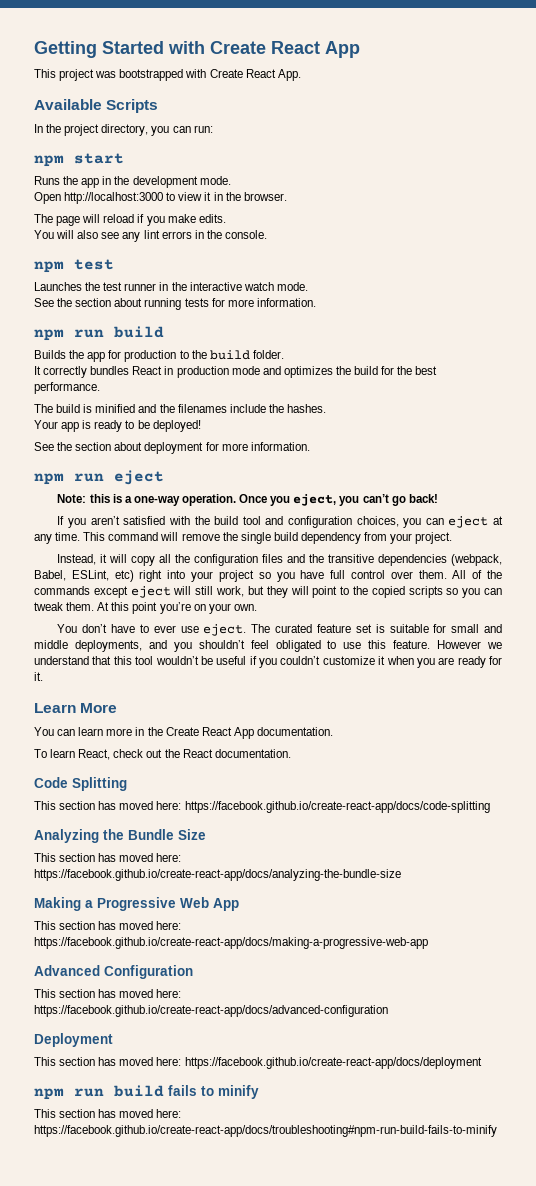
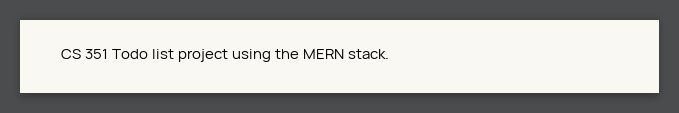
[34,41,360,58] [34,69,301,81] [34,99,159,113] [34,124,213,136] [34,153,124,167] [34,176,231,188] [34,192,287,204] [34,214,226,226] [34,230,267,242] [34,259,114,273] [34,282,308,291] [34,298,316,310] [34,326,164,341] [34,350,284,362] [34,366,438,378] [34,382,100,394] [34,404,326,413] [34,420,201,432] [34,442,310,454] [34,470,164,485] [57,494,438,506] [57,516,504,528] [34,532,453,544] [57,554,502,566] [34,570,502,582] [34,586,502,598] [34,602,257,614] [57,624,502,636] [34,640,503,652] [34,656,502,668] [34,672,43,681] [34,703,118,713] [34,727,333,739] [34,749,291,760] [34,777,127,791] [34,801,490,813] [34,829,206,843] [34,853,182,862] [34,869,401,881] [34,897,239,911] [34,921,182,930] [34,937,428,949] [34,965,193,979] [34,989,182,998] [34,1005,388,1017] [34,1033,113,1047] [34,1057,482,1069] [34,1085,259,1100] [34,1109,182,1118] [34,1125,497,1137] Getting Started with Create React App // This project was bootstrapped with Create React App. // Available Scripts // In the project directory, you can run: // npm start // Runs the app in the development mode. // Open http://localhost:3000 to view it in the browser. // The page will reload if you make edits. // You will also see any lint errors in the console. // npm test // Launches the test runner in the interactive watch mode. // See the section about running tests for more information. // npm run build // Builds the app for production to the build folder. // It correctly bundles React in production mode and optimizes the build for the best performance. // The build is minified and the filenames include the hashes. // Your app is ready to be deployed! // See the section about deployment for more information. // npm run eject // Note: this is a one-way operation. Once you eject, you can’t go back! // If you aren’t satisfied with the build tool and configuration choices, you can eject at any time. This command will remove the single build dependency from your project. // Instead, it will copy all the configuration files and the transitive dependencies (webpack, Babel, ESLint, etc) right into your project so you have full control over them. All of the commands except eject will still work, but they will point to the copied scripts so you can tweak them. At this point you’re on your own. // You don’t have to ever use eject. The curated feature set is suitable for small and middle deployments, and you shouldn’t feel obligated to use this feature. However we understand that this tool wouldn’t be useful if you couldn’t customize it when you are ready for it. // Learn More // You can learn more in the Create React App documentation. // To learn React, check out the React documentation. // Code Splitting // This section has moved here: https://facebook.github.io/create-react-app/docs/code-splitting // Analyzing the Bundle Size // This section has moved here: https://facebook.github.io/create-react-app/docs/analyzing-the-bundle-size // Making a Progressive Web App // This section has moved here: https://facebook.github.io/create-react-app/docs/making-a-progressive-web-app // Advanced Configuration // This section has moved here: https://facebook.github.io/create-react-app/docs/advanced-configuration // Deployment // This section has moved here: https://facebook.github.io/create-react-app/docs/deployment // npm run build fails to minify // This section has moved here: https://facebook.github.io/create-react-app/docs/troubleshooting#npm-run-build-fails-to-minify -> [61,49,390,62] CS 351 Todo list project using the MERN stack.

